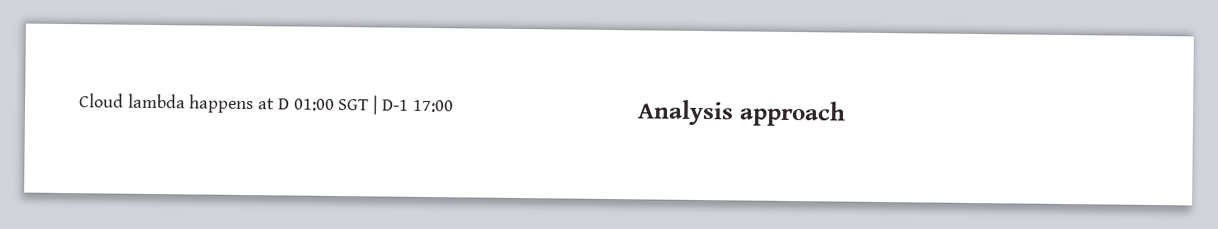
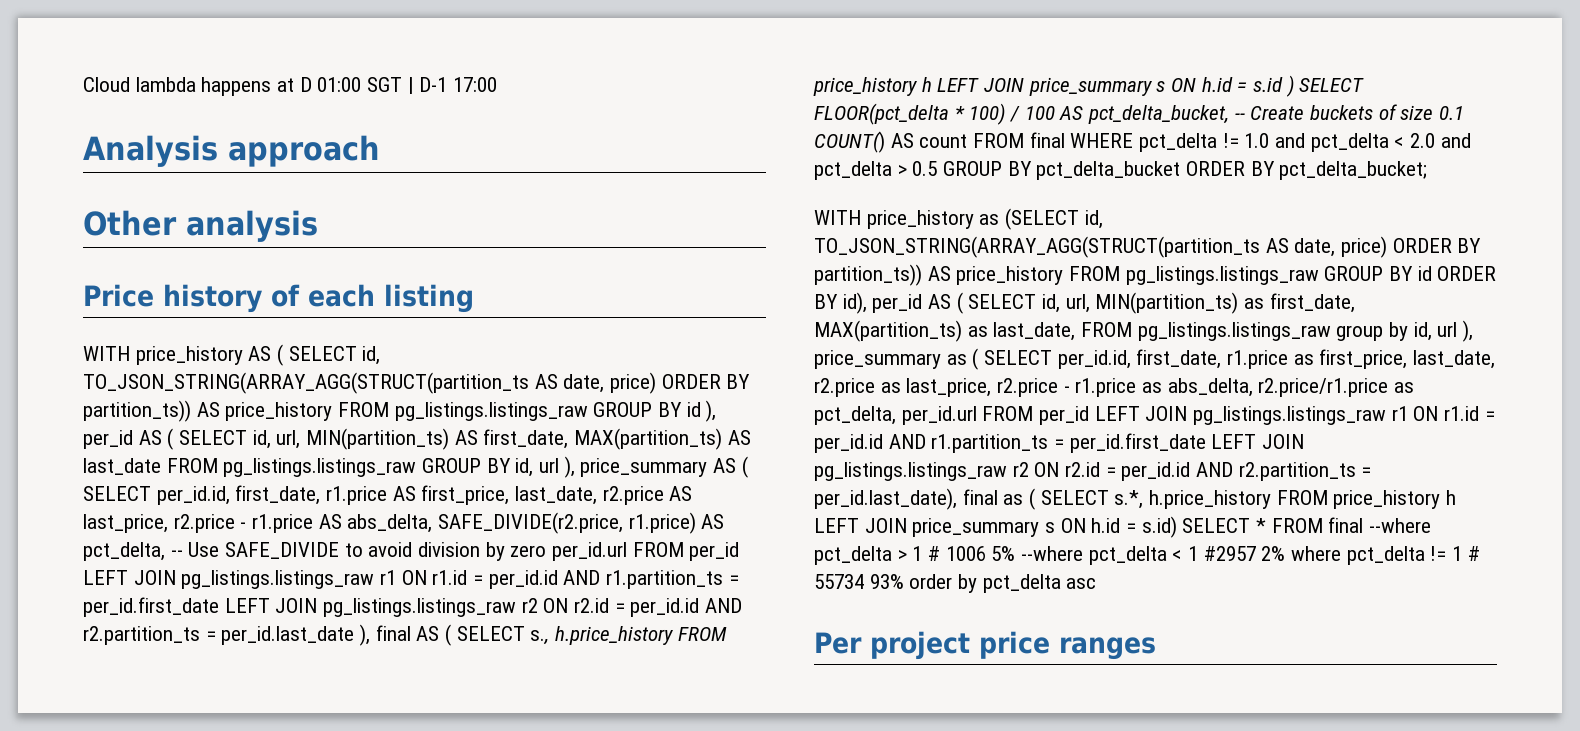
(846, 113) none -> [83,210,318,242] [83,284,474,313] [83,344,381,366] [83,372,751,394] [83,400,717,422] [83,428,751,450] [83,456,748,478] [83,485,693,505] [83,512,725,534] [83,542,740,561] [83,570,739,589] [83,597,743,617] [83,624,727,646] [813,75,1365,97] [814,103,1465,125] [814,131,1471,153] [814,161,1428,180] [814,208,1103,230] [814,236,1482,258] [814,264,1497,286] [814,292,1355,314] [814,320,1474,342] [814,348,1496,370] [814,378,1415,397] [814,406,1495,425] [814,433,1305,453] [814,462,1372,481] [814,488,1457,510] [814,516,1432,538] [814,546,1480,565] [814,574,1097,593] [814,631,1156,660] // Other analysis // Price history of each listing // WITH price_history AS ( SELECT id, TO_JSON_STRING(ARRAY_AGG(STRUCT(partition_ts AS date, price) ORDER BY partition_ts)) AS price_history FROM pg_listings.listings_raw GROUP BY id ), per_id AS ( SELECT id, url, MIN(partition_ts) AS first_date, MAX(partition_ts) AS last_date FROM pg_listings.listings_raw GROUP BY id, url ), price_summary AS ( SELECT per_id.id, first_date, r1.price AS first_price, last_date, r2.price AS last_price, r2.price - r1.price AS abs_delta, SAFE_DIVIDE(r2.price, r1.price) AS pct_delta, -- Use SAFE_DIVIDE to avoid division by zero per_id.url FROM per_id LEFT JOIN pg_listings.listings_raw r1 ON r1.id = per_id.id AND r1.partition_ts = per_id.first_date LEFT JOIN pg_listings.listings_raw r2 ON r2.id = per_id.id AND r2.partition_ts = per_id.last_date ), final AS ( SELECT s., h.price_history FROM price_history h LEFT JOIN price_summary s ON h.id = s.id ) SELECT FLOOR(pct_delta * 100) / 100 AS pct_delta_bucket, -- Create buckets of size 0.1 COUNT() AS count FROM final WHERE pct_delta != 1.0 and pct_delta < 2.0 and pct_delta > 0.5 GROUP BY pct_delta_bucket ORDER BY pct_delta_bucket; // WITH price_history as (SELECT id, TO_JSON_STRING(ARRAY_AGG(STRUCT(partition_ts AS date, price) ORDER BY partition_ts)) AS price_history FROM pg_listings.listings_raw GROUP BY id ORDER BY id), per_id AS ( SELECT id, url, MIN(partition_ts) as first_date, MAX(partition_ts) as last_date, FROM pg_listings.listings_raw group by id, url ), price_summary as ( SELECT per_id.id, first_date, r1.price as first_price, last_date, r2.price as last_price, r2.price - r1.price as abs_delta, r2.price/r1.price as pct_delta, per_id.url FROM per_id LEFT JOIN pg_listings.listings_raw r1 ON r1.id = per_id.id AND r1.partition_ts = per_id.first_date LEFT JOIN pg_listings.listings_raw r2 ON r2.id = per_id.id AND r2.partition_ts = per_id.last_date), final as ( SELECT s.*, h.price_history FROM price_history h LEFT JOIN price_summary s ON h.id = s.id) SELECT * FROM final --where pct_delta > 1 # 1006 5% --where pct_delta < 1 #2957 2% where pct_delta != 1 # 55734 93% order by pct_delta asc // Per project price ranges

